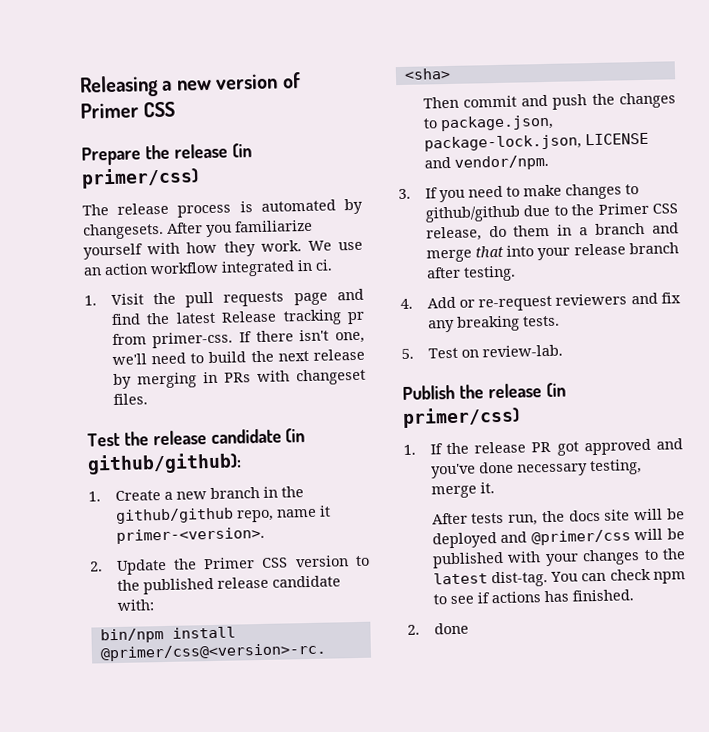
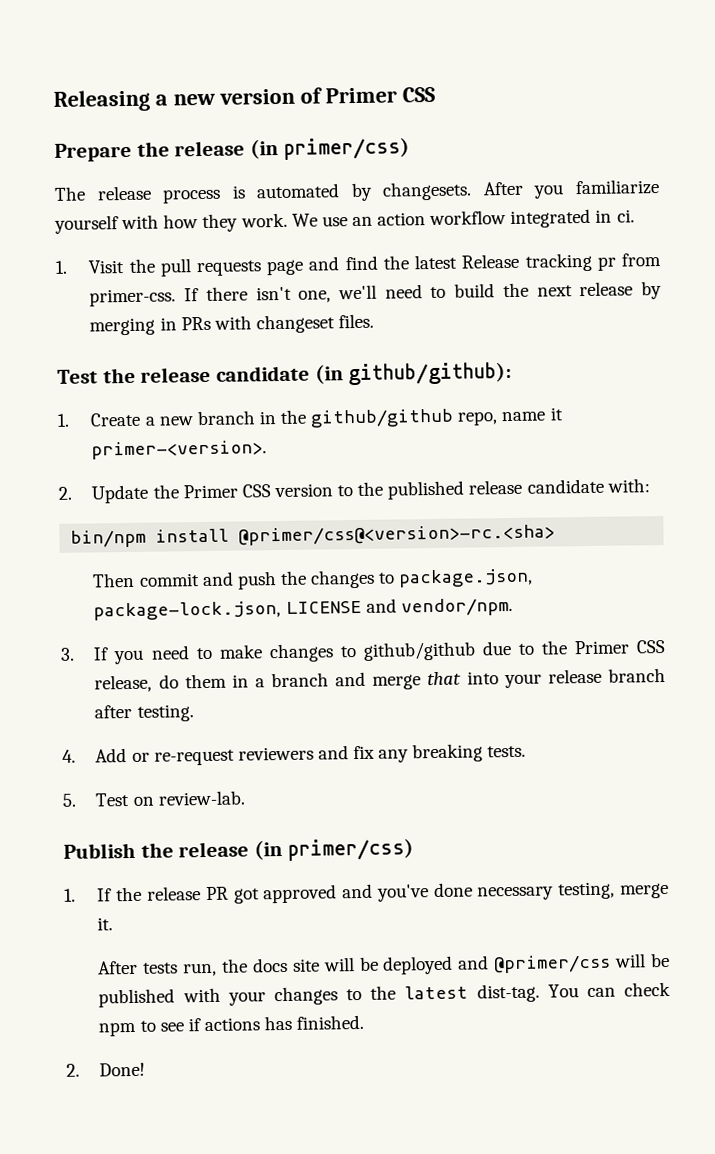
[433,622,469,635] done -> [99,1062,146,1077] Done!

